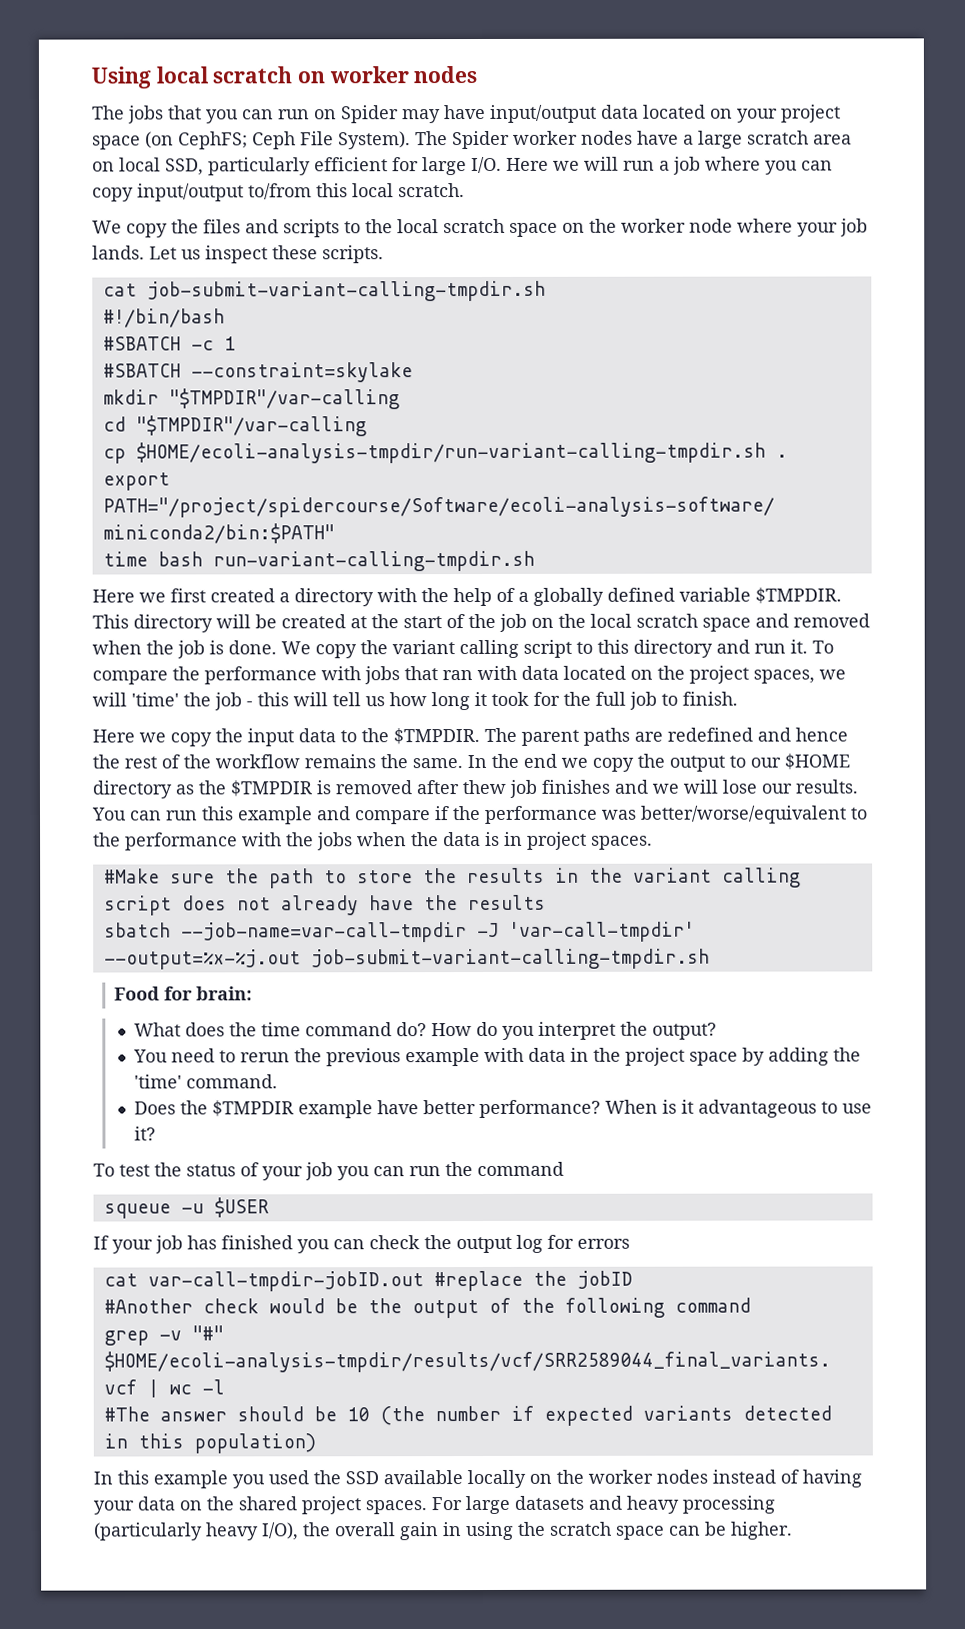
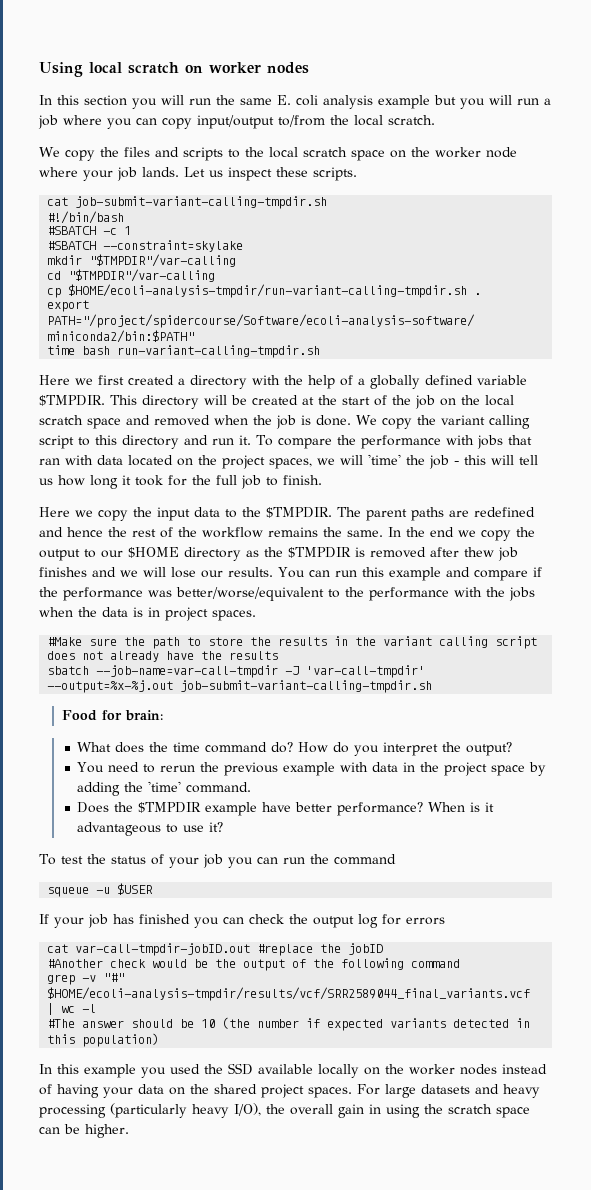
[92,104,841,124] [92,130,852,150] [92,156,580,176] The jobs that you can run on Spider may have input/output data located on your project space (on CephFS; Ceph File System). The Spider worker nodes have a large scratch area on local SSD, particularly efficient for large I/O. Here we -> [39,95,485,109] In this section you will run the same E. coli analysis example but you
[316,183,348,198] this -> [330,115,349,125] the

